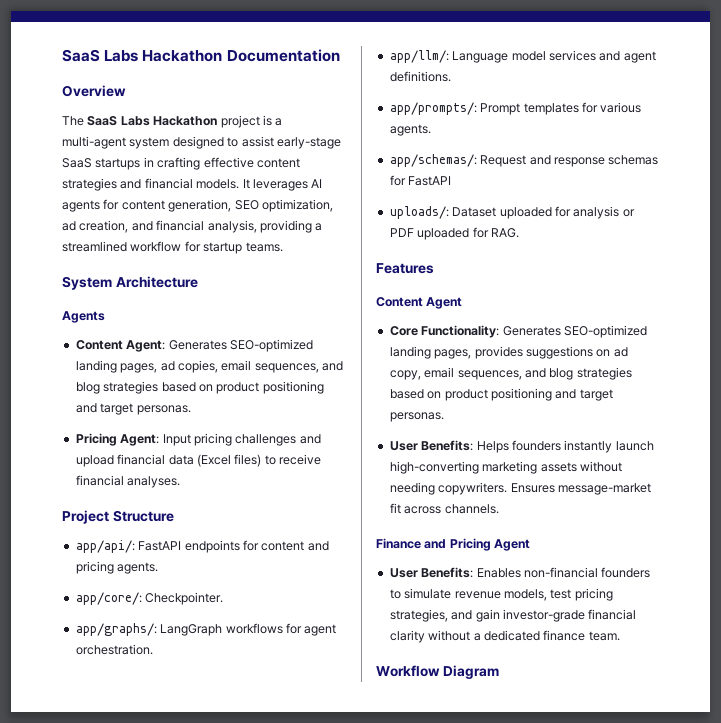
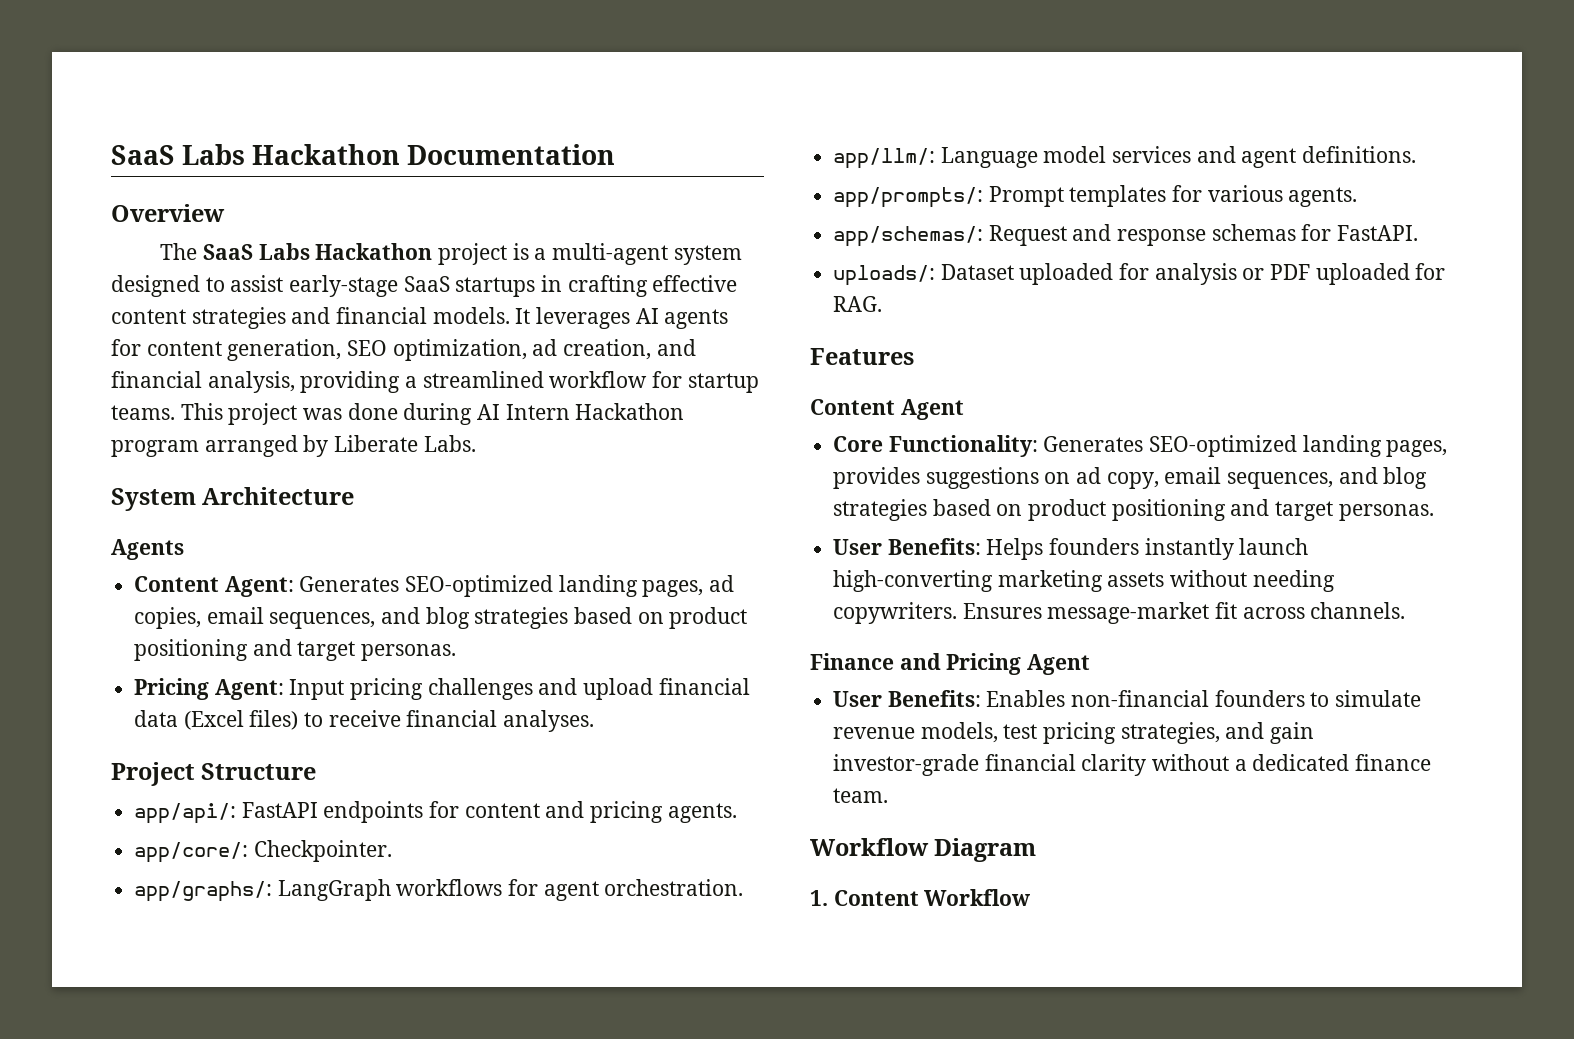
(283, 247) none -> [180,403,685,425] [111,435,476,457] This project was done during AI Intern Hackathon program arranged by Liberate Labs.
[408,176,452,186] FastAPI -> [1337,225,1419,241] FastAPI.
(499, 672) none -> [810,889,1031,906] // 1. Content Workflow

